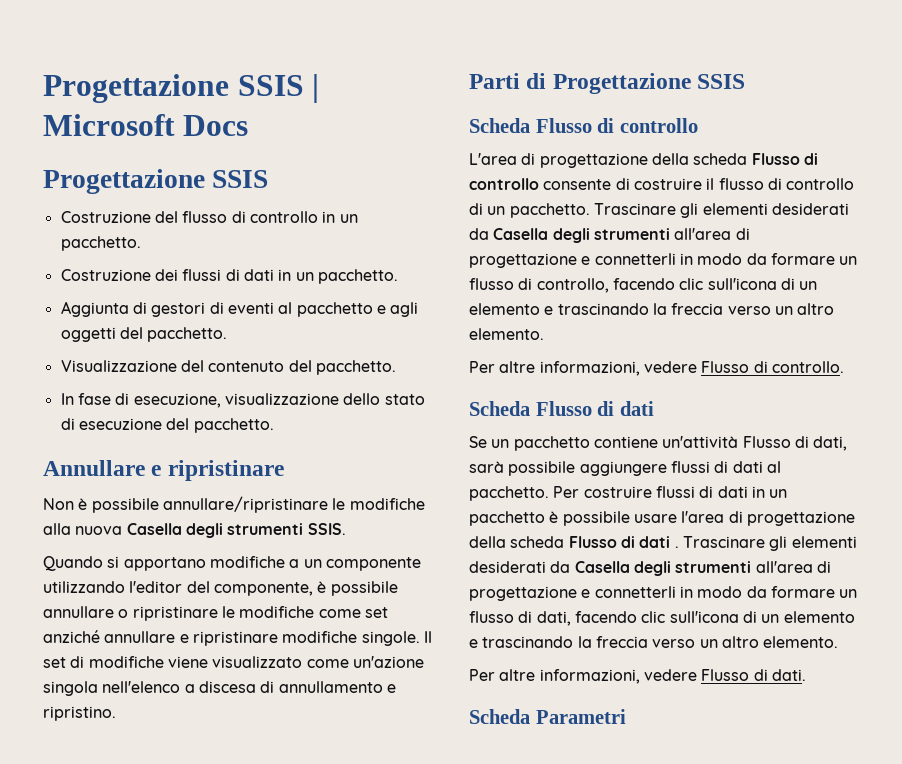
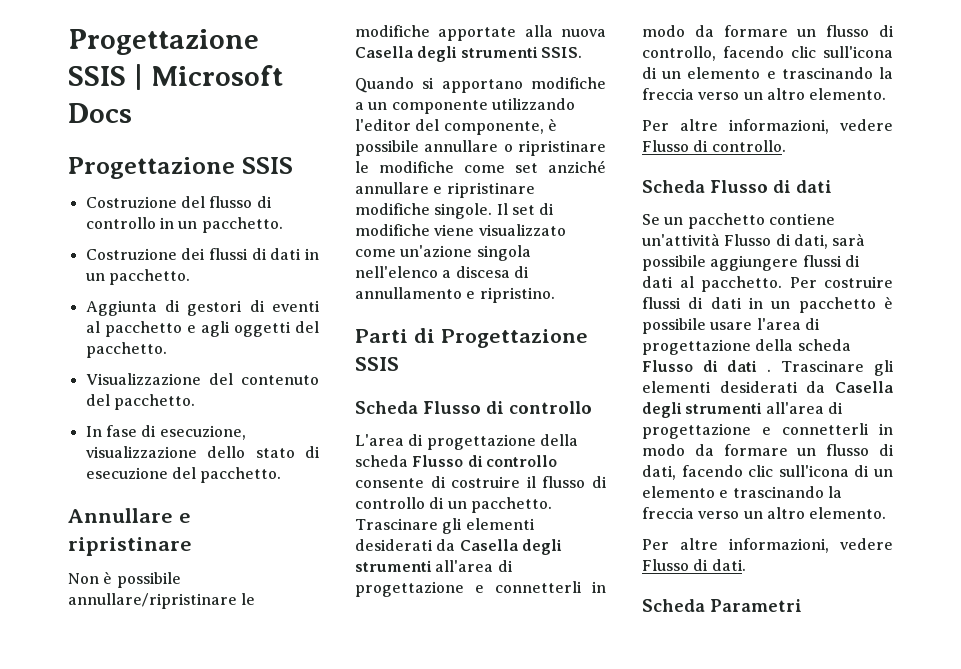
(425, 504) none -> [438,27,517,41] apportate

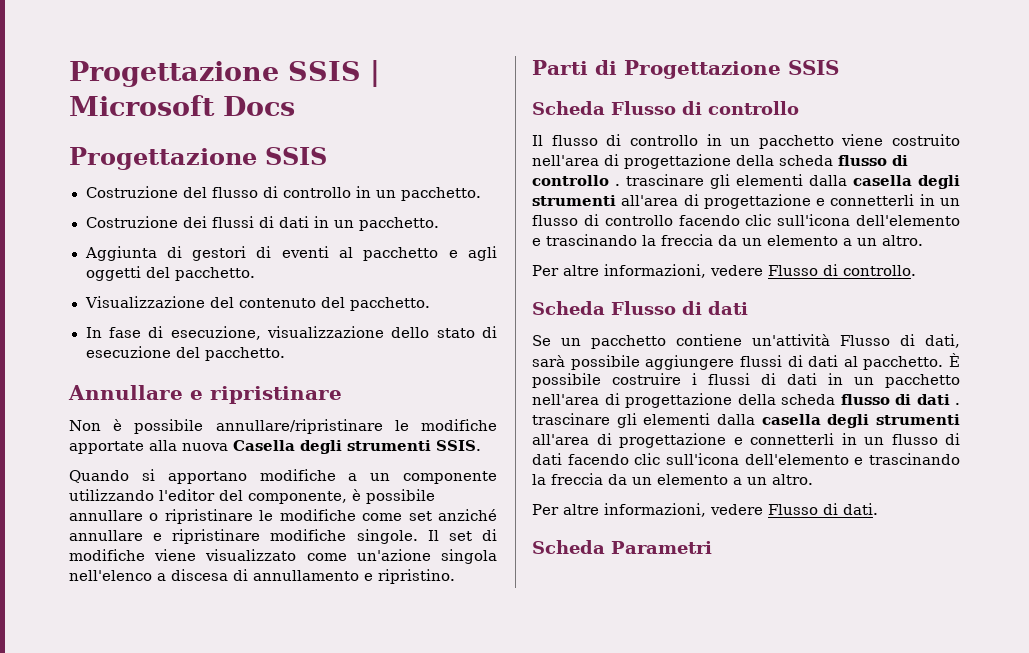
[355,434,578,450] [355,455,557,467] [355,476,607,488] [355,497,552,513] [355,518,535,534] [355,539,562,555] [355,560,513,572] [355,581,606,597] [642,25,894,37] [642,46,893,61] [642,67,893,79] [642,88,887,100] L'area di progettazione della scheda Flusso di controllo consente di costruire il flusso di controllo di un pacchetto. Trascinare gli elementi desiderati da Casella degli strumenti all'area di progettazione e connetterli in modo da formare un flusso di controllo, facendo clic sull'icona di un elemento e trascinando la freccia verso un altro elemento. -> [532,134,960,149] [532,154,908,169] [532,174,960,189] [532,194,960,209] [532,214,960,226] [532,234,923,246] Il flusso di controllo in un pacchetto viene costruito nell'area di progettazione della scheda flusso di controllo . trascinare gli elementi dalla casella degli strumenti all'area di progettazione e connetterli in un flusso di controllo facendo clic sull'icona dell'elemento e trascinando la freccia da un elemento a un altro.
[789,276,893,288] Per costruire -> [949,353,960,367] [532,373,697,388] È possibile costruire i
[884,297,893,309] [642,318,820,334] [642,339,851,355] [642,360,693,372] è possibile usare l'area di progettazione della scheda Flusso -> [532,393,890,408] nell'area di progettazione della scheda flusso
[780,360,894,376] [642,381,894,393] [642,402,843,418] [642,423,893,439] [642,444,894,456] [642,465,893,480] [642,486,842,498] [642,507,887,519] Trascinare gli elementi desiderati da Casella degli strumenti all'area di progettazione e connetterli in modo da formare un flusso di dati, facendo clic sull'icona di un elemento e trascinando la freccia verso un altro elemento. -> [532,413,960,428] [532,433,960,448] [532,453,960,465] [532,473,813,485] trascinare gli elementi dalla casella degli strumenti all'area di progettazione e connetterli in un flusso di dati facendo clic sull'icona dell'elemento e trascinando la freccia da un elemento a un altro.

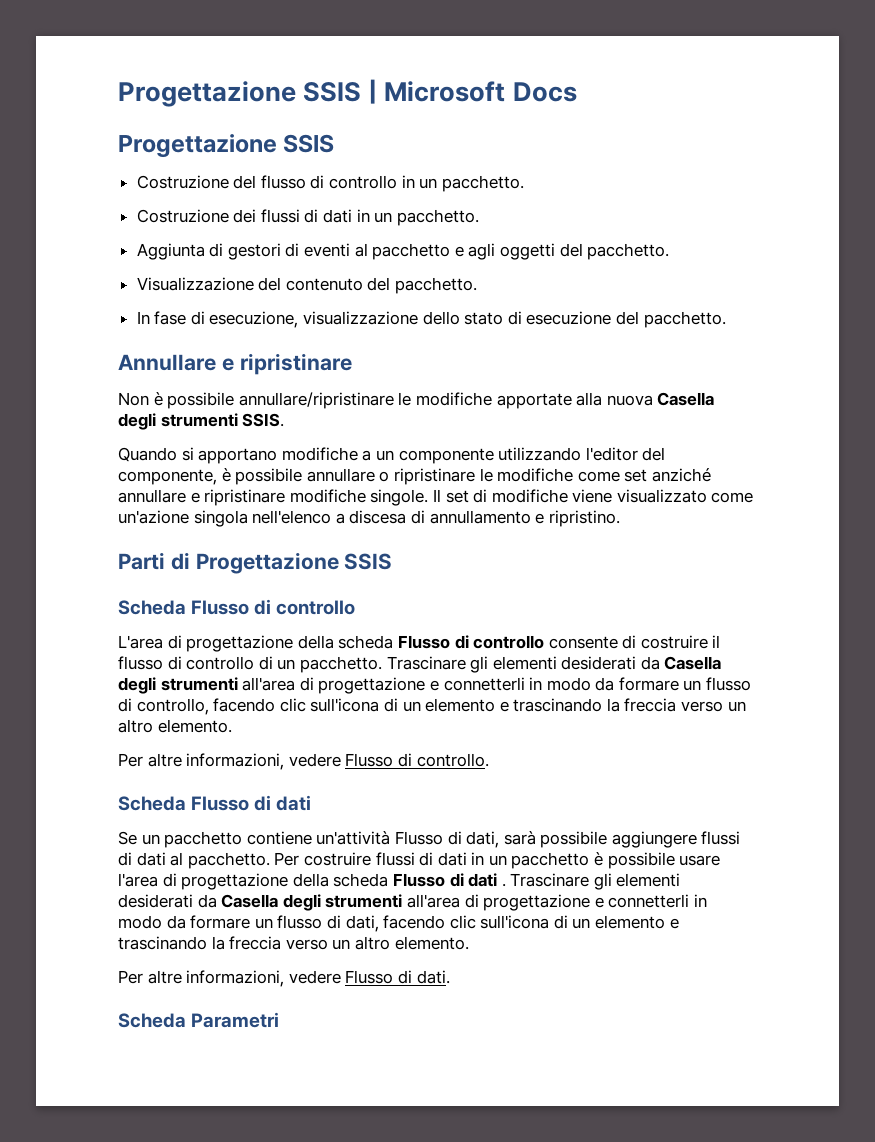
[532,134,960,149] [532,154,908,169] [532,174,960,189] [532,194,960,209] [532,214,960,226] [532,234,923,246] Il flusso di controllo in un pacchetto viene costruito nell'area di progettazione della scheda flusso di controllo . trascinare gli elementi dalla casella degli strumenti all'area di progettazione e connetterli in un flusso di controllo facendo clic sull'icona dell'elemento e trascinando la freccia da un elemento a un altro. -> [118,635,721,652] [118,656,722,673] [118,677,752,694] [118,698,746,715] [118,719,232,733] L'area di progettazione della scheda Flusso di controllo consente di costruire il flusso di controllo di un pacchetto. Trascinare gli elementi desiderati da Casella degli strumenti all'area di progettazione e connetterli in modo da formare un flusso di controllo, facendo clic sull'icona di un elemento e trascinando la freccia verso un altro elemento.
[949,353,960,367] [532,373,697,388] È possibile costruire i -> [274,852,371,866] Per costruire
[532,393,890,408] nell'area di progettazione della scheda flusso -> [594,852,721,869] [118,873,445,890] è possibile usare l'area di progettazione della scheda Flusso
[532,413,960,428] [532,433,960,448] [532,453,960,465] [532,473,813,485] trascinare gli elementi dalla casella degli strumenti all'area di progettazione e connetterli in un flusso di dati facendo clic sull'icona dell'elemento e trascinando la freccia da un elemento a un altro. -> [510,873,681,890] [118,894,707,911] [118,915,679,932] [118,936,469,950] Trascinare gli elementi desiderati da Casella degli strumenti all'area di progettazione e connetterli in modo da formare un flusso di dati, facendo clic sull'icona di un elemento e trascinando la freccia verso un altro elemento.

